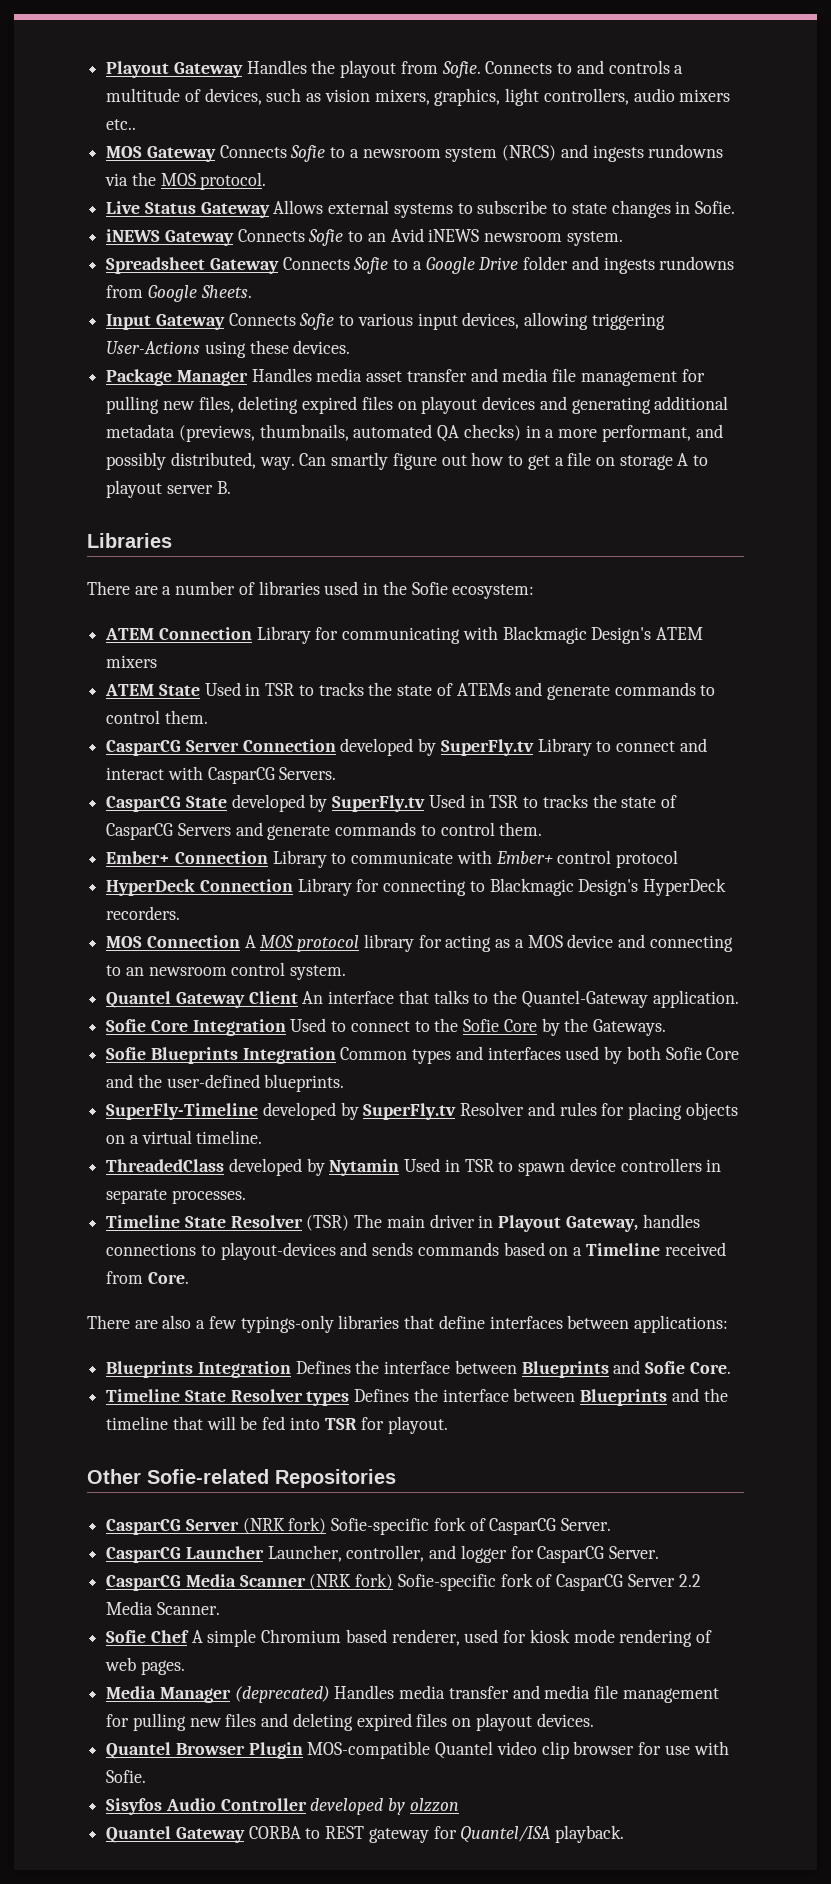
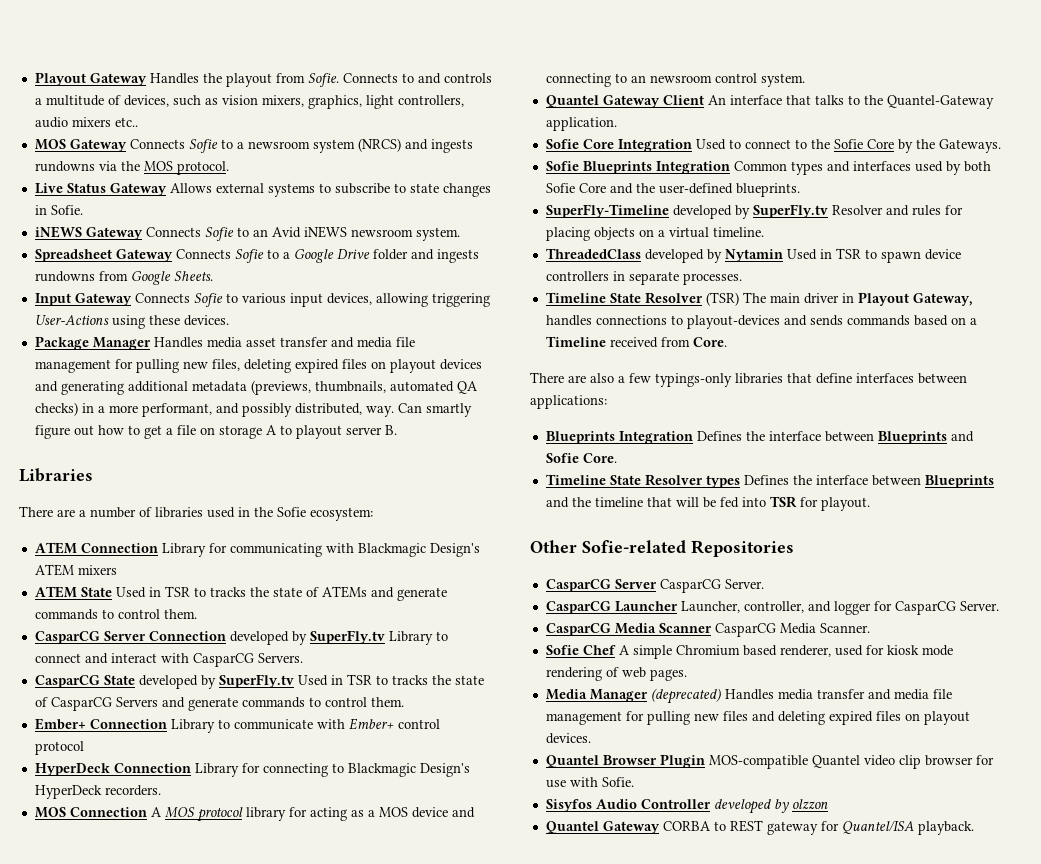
[242,1517,486,1535] (NRK fork) Sofie-specific fork of -> (657, 584) none
[309,1573,701,1591] (NRK fork) Sofie-specific fork of CasparCG Server 2.2 -> [714,623,776,637] CasparCG

